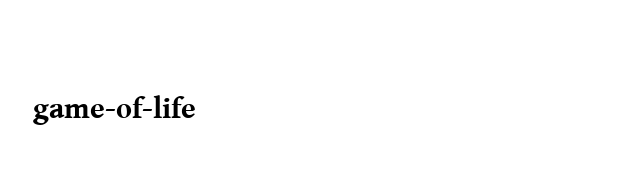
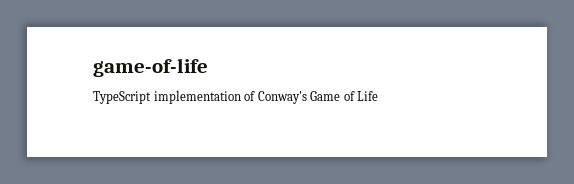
(196, 110) none -> [93,90,379,104] // TypeScript implementation of Conway's Game of Life

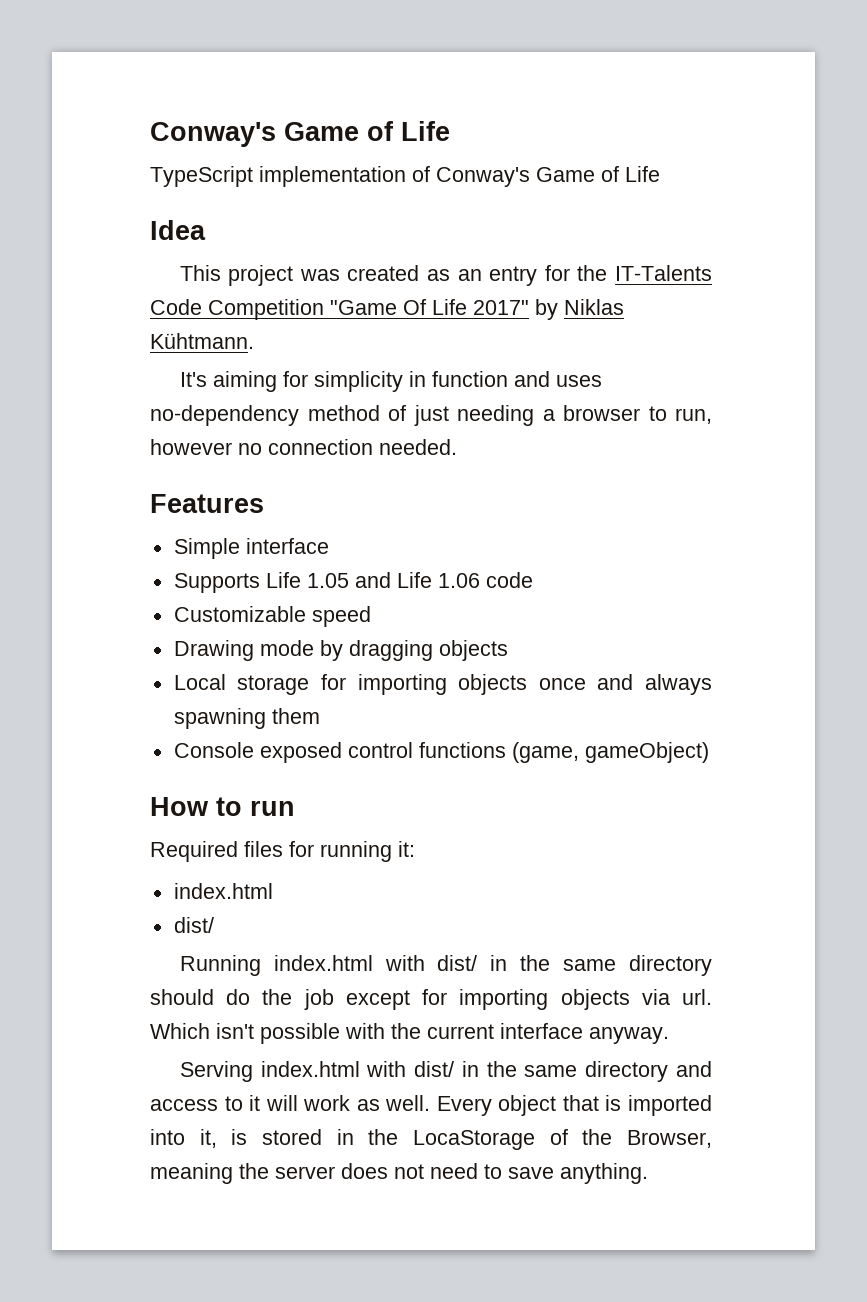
[93,58,208,77] game-of-life -> [150,121,450,147] Conway's Game of Life
(379, 96) none -> [150,220,206,240] [179,265,712,286] [150,299,624,320] [150,333,254,349] [179,371,602,392] [150,405,712,426] [150,439,457,455] [150,494,264,513] [173,538,329,559] [173,572,533,593] [173,606,371,627] [173,640,508,661] [173,674,712,695] [173,708,320,729] [173,742,709,763] [150,797,295,816] [150,841,415,862] [173,883,273,899] [173,917,214,933] [179,955,712,976] [150,989,712,1010] [150,1023,669,1044] [179,1061,712,1082] [150,1095,712,1116] [150,1129,712,1150] [150,1163,648,1184] // Idea // This project was created as an entry for the IT-Talents Code Competition "Game Of Life 2017" by Niklas Kühtmann. // It's aiming for simplicity in function and uses no-dependency method of just needing a browser to run, however no connection needed. // Features // Simple interface // Supports Life 1.05 and Life 1.06 code // Customizable speed // Drawing mode by dragging objects // Local storage for importing objects once and always spawning them // Console exposed control functions (game, gameObject) // How to run // Required files for running it: // index.html // dist/ // Running index.html with dist/ in the same directory should do the job except for importing objects via url. Which isn't possible with the current interface anyway. // Serving index.html with dist/ in the same directory and access to it will work as well. Every object that is imported into it, is stored in the LocaStorage of the Browser, meaning the server does not need to save anything.

